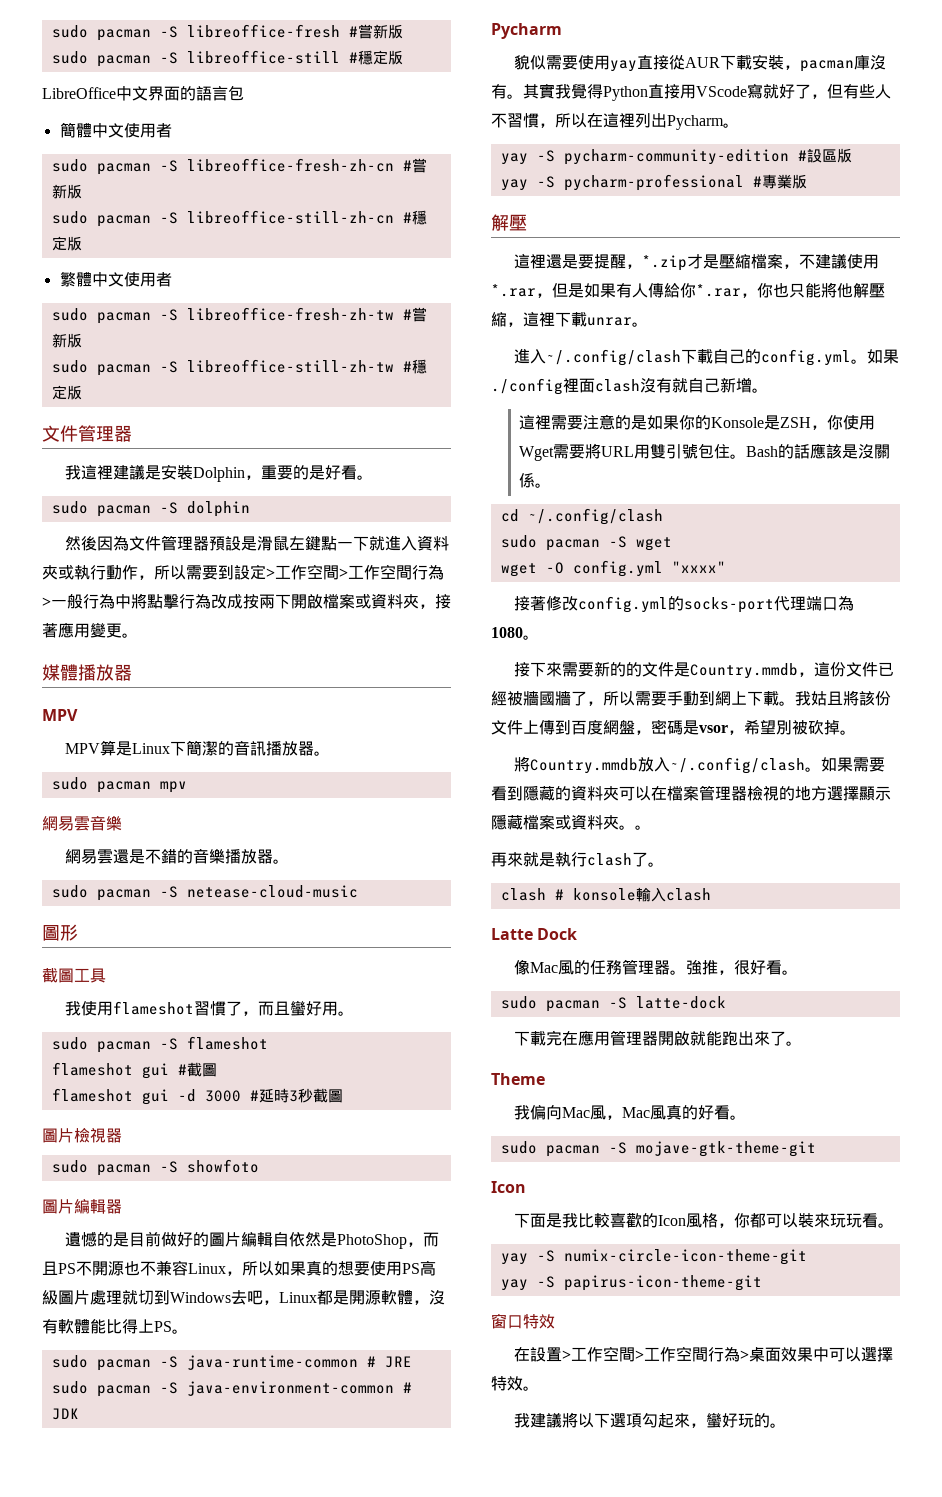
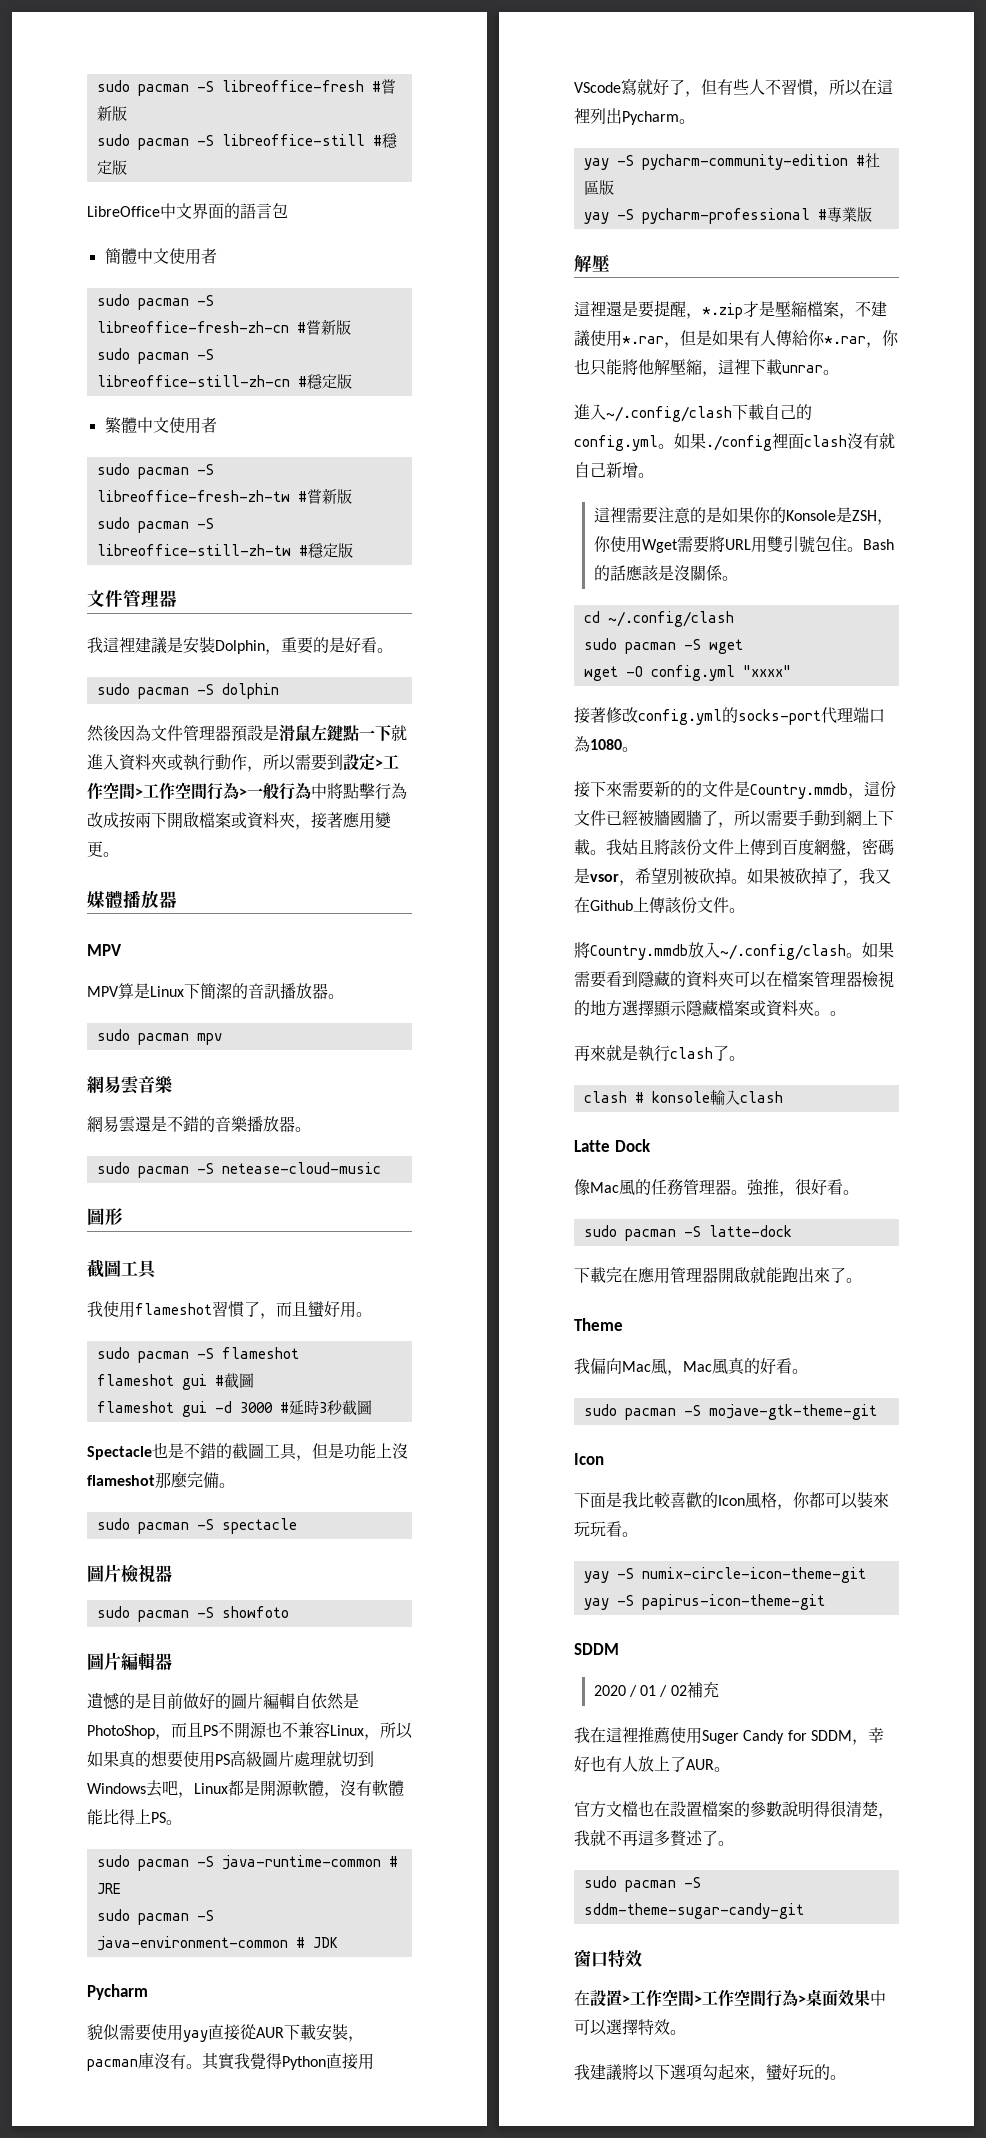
(343, 1096) none -> [87,1442,408,1461] [87,1471,235,1489] [96,1518,297,1534] // Spectacle也是不錯的截圖工具，但是功能上沒flameshot那麼完備。 // sudo pacman -S spectacle
[806,148,822,163] 設 -> [864,153,880,168] 社
(856, 732) none -> [747,868,891,886] [574,897,745,914] 如果被砍掉了，我又在Github上傳該份文件。
(762, 1283) none -> [574,1643,619,1655] [593,1682,719,1698] [574,1727,884,1745] [574,1755,730,1772] [574,1800,894,1819] [574,1830,734,1847] [583,1876,701,1892] [583,1903,804,1919] // SDDM // 2020 / 01 / 02補充 // 我在這裡推薦使用Suger Candy for SDDM，幸好也有人放上了AUR。 // 官方文檔也在設置檔案的參數說明得很清楚，我就不再這多贅述了。 // sudo pacman -S sddm-theme-sugar-candy-git

